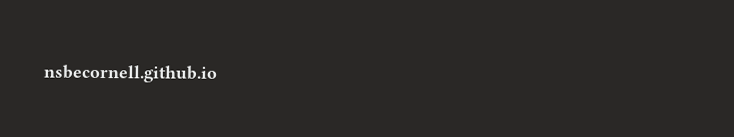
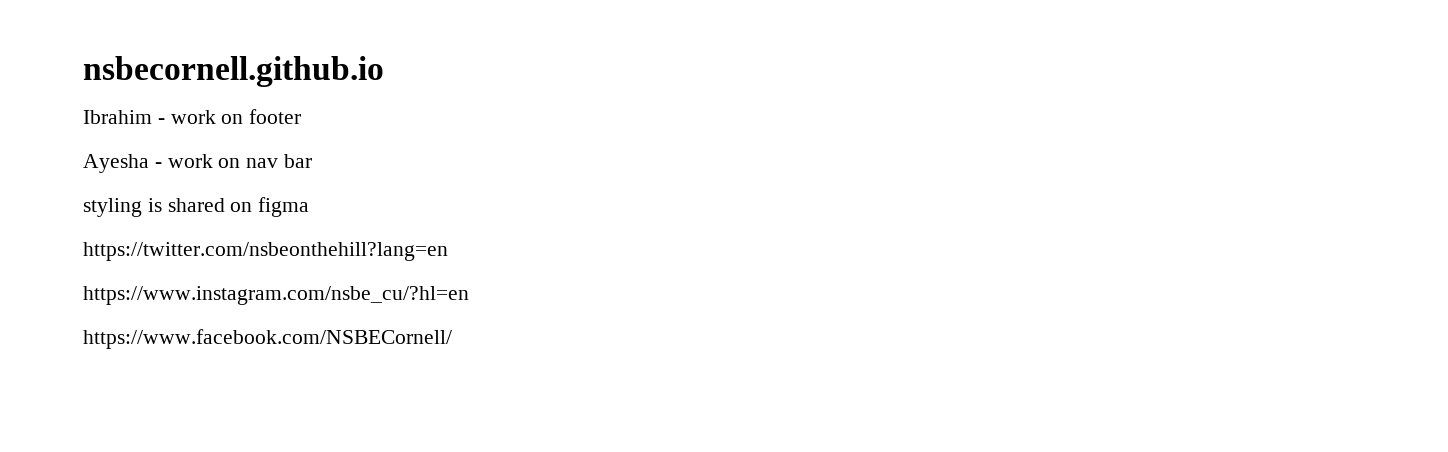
(218, 73) none -> [83,109,302,124] [83,154,313,173] [83,197,310,217] [83,242,448,261] [83,286,469,305] [83,329,452,349] // Ibrahim - work on footer // Ayesha - work on nav bar // styling is shared on figma // https://twitter.com/nsbeonthehill?lang=en // https://www.instagram.com/nsbe_cu/?hl=en // https://www.facebook.com/NSBECornell/

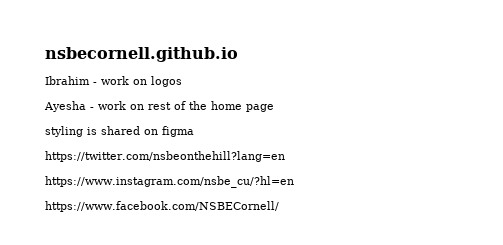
[249,109,302,124] footer -> [151,76,182,87] logos
[246,154,313,168] nav bar -> [148,101,274,112] rest of the home page

